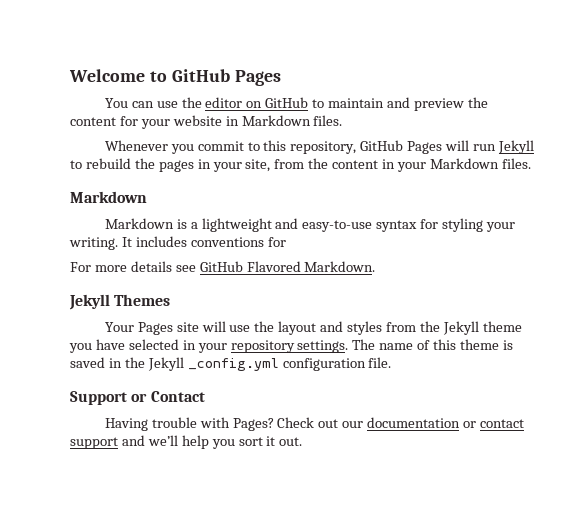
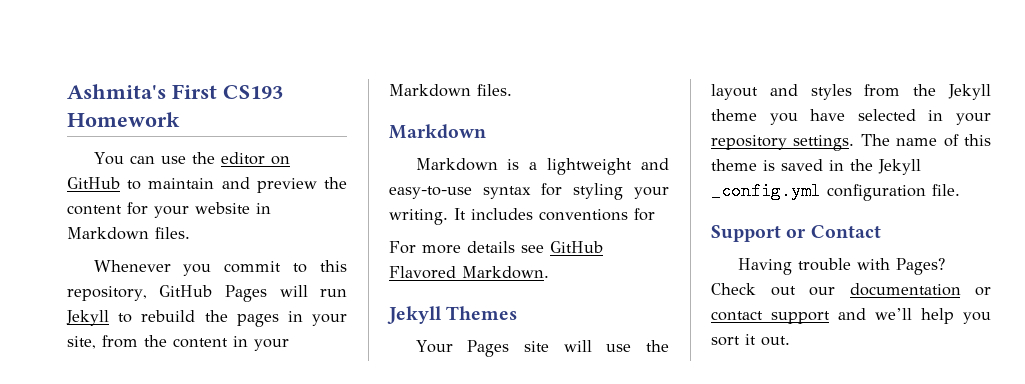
[69,69,281,86] Welcome to GitHub Pages -> [67,84,283,99] [67,112,180,127] Ashmita's First CS193 Homework

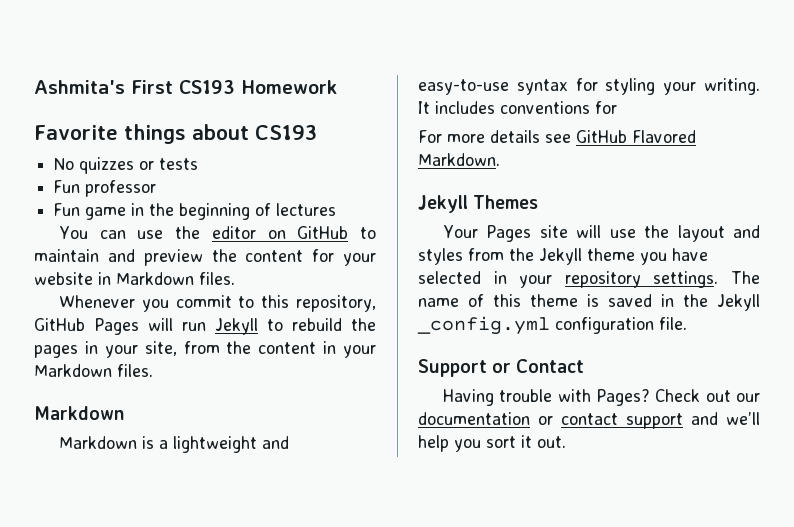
(180, 119) none -> [34,124,317,144] [53,157,199,174] [53,180,157,197] [53,203,337,220] // Favorite things about CS193 // No quizzes or tests // Fun professor // Fun game in the beginning of lectures

